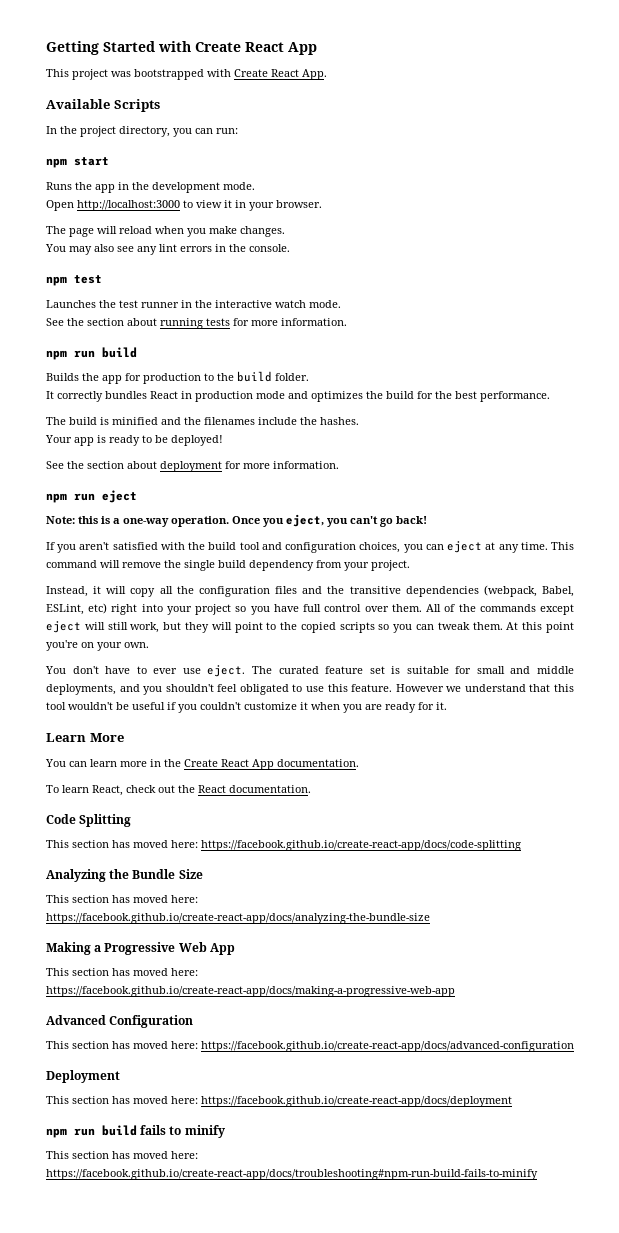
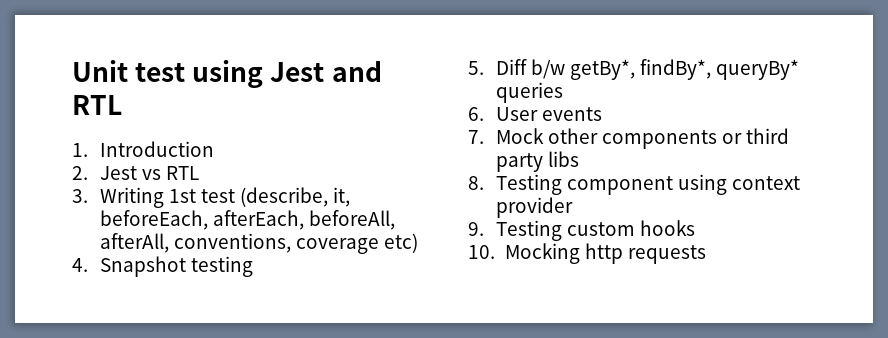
[46,41,317,55] [46,69,327,80] [46,99,160,112] [46,126,238,137] [46,157,109,168] [46,182,255,193] [46,200,322,211] [46,226,285,237] [45,244,290,255] [46,275,102,286] [46,300,341,308] [46,318,347,329] [46,347,137,360] [46,371,309,384] [46,391,550,402] [46,417,359,425] [45,435,223,446] [46,461,339,472] [46,490,137,503] [46,514,427,527] [46,541,575,553] [46,560,410,571] [46,585,574,597] [46,603,575,615] [46,621,574,633] [46,640,149,651] [45,665,574,677] [46,684,574,695] [46,702,447,713] [46,733,124,742] [45,759,359,770] [46,785,311,796] [46,814,132,827] [46,840,521,851] [46,869,203,882] [46,895,198,903] [46,913,430,924] [46,942,235,955] [46,968,198,976] [46,986,455,997] [46,1015,194,1028] [46,1041,574,1052] [46,1070,120,1083] [46,1096,512,1107] [46,1125,225,1138] [46,1151,198,1159] [46,1169,538,1180] Getting Started with Create React App // This project was bootstrapped with Create React App. // Available Scripts // In the project directory, you can run: // npm start // Runs the app in the development mode. // Open http://localhost:3000 to view it in your browser. // The page will reload when you make changes. // You may also see any lint errors in the console. // npm test // Launches the test runner in the interactive watch mode. // See the section about running tests for more information. // npm run build // Builds the app for production to the build folder. // It correctly bundles React in production mode and optimizes the build for the best performance. // The build is minified and the filenames include the hashes. // Your app is ready to be deployed! // See the section about deployment for more information. // npm run eject // Note: this is a one-way operation. Once you eject, you can't go back! // If you aren't satisfied with the build tool and configuration choices, you can eject at any time. This command will remove the single build dependency from your project. // Instead, it will copy all the configuration files and the transitive dependencies (webpack, Babel, ESLint, etc) right into your project so you have full control over them. All of the commands except eject will still work, but they will point to the copied scripts so you can tweak them. At this point you're on your own. // You don't have to ever use eject. The curated feature set is suitable for small and middle deployments, and you shouldn't feel obligated to use this feature. However we understand that this tool wouldn't be useful if you couldn't customize it when you are ready for it. // Learn More // You can learn more in the Create React App documentation. // To learn React, check out the React documentation. // Code Splitting // This section has moved here: https://facebook.github.io/create-react-app/docs/code-splitting // Analyzing the Bundle Size // This section has moved here: https://facebook.github.io/create-react-app/docs/analyzing-the-bundle-size // Making a Progressive Web App // This section has moved here: https://facebook.github.io/create-react-app/docs/making-a-progressive-web-app // Advanced Configuration // This section has moved here: https://facebook.github.io/create-react-app/docs/advanced-configuration // Deployment // This section has moved here: https://facebook.github.io/create-react-app/docs/deployment // npm run build fails to minify // This section has moved here: https://facebook.github.io/create-react-app/docs/troubleshooting#npm-run-build-fails-to-minify -> [72,60,382,88] [72,95,122,115] [72,141,214,157] [72,166,200,180] [72,187,351,208] [99,210,396,230] [99,233,419,254] [72,256,253,277] [468,59,800,80] [495,82,563,103] [468,107,602,121] [468,128,790,149] [495,151,579,172] [468,174,801,195] [495,197,573,218] [468,220,696,241] [468,243,706,264] Unit test using Jest and RTL // 1. Introduction // 2. Jest vs RTL // 3. Writing 1st test (describe, it, beforeEach, afterEach, beforeAll, afterAll, conventions, coverage etc) // 4. Snapshot testing // 5. Diff b/w getBy*, findBy*, queryBy* queries // 6. User events // 7. Mock other components or third party libs // 8. Testing component using context provider // 9. Testing custom hooks // 10. Mocking http requests

